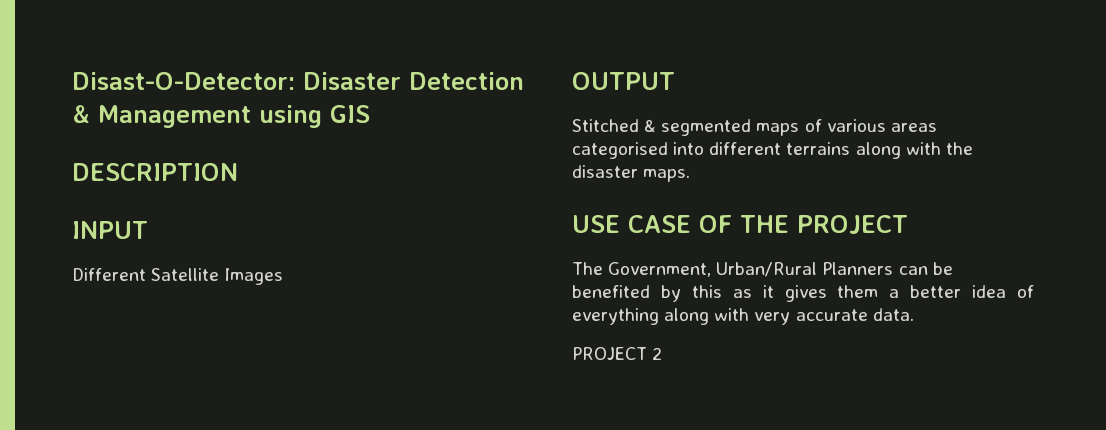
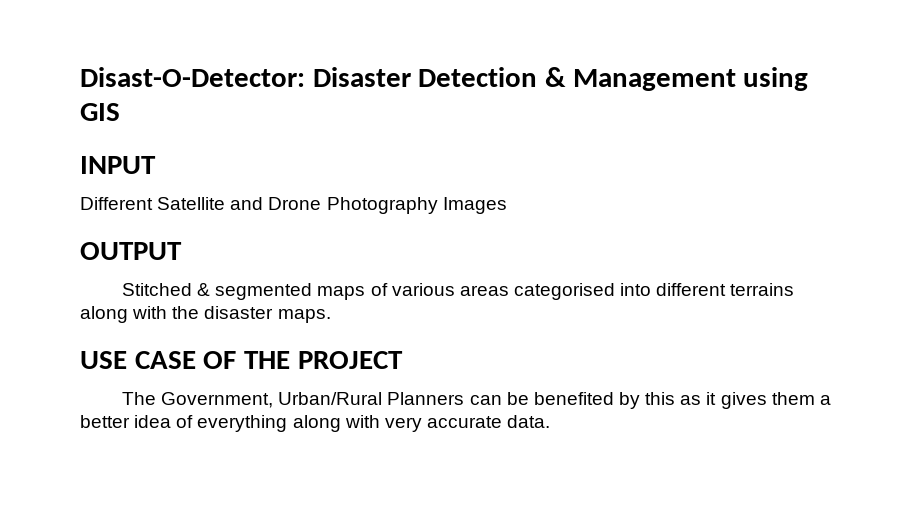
[72,163,238,181] // DESCRIPTION -> (120, 112) none
(220, 274) none -> [230,197,438,214] and Drone Photography
[572,347,663,360] // PROJECT 2 -> (551, 421) none

